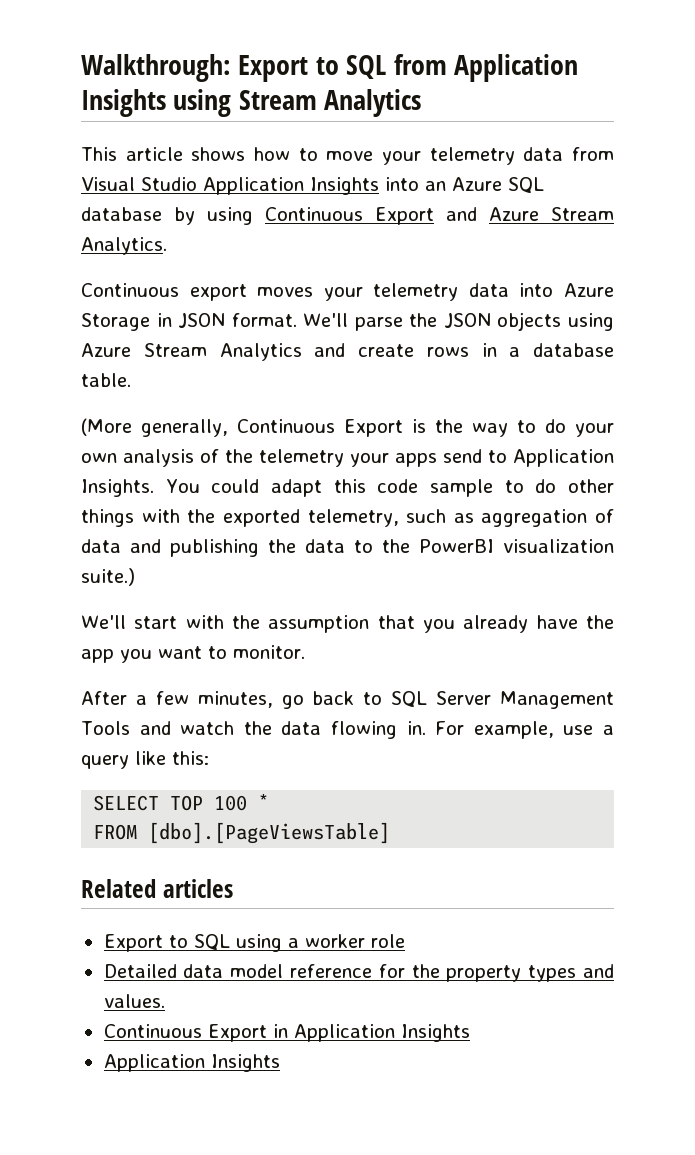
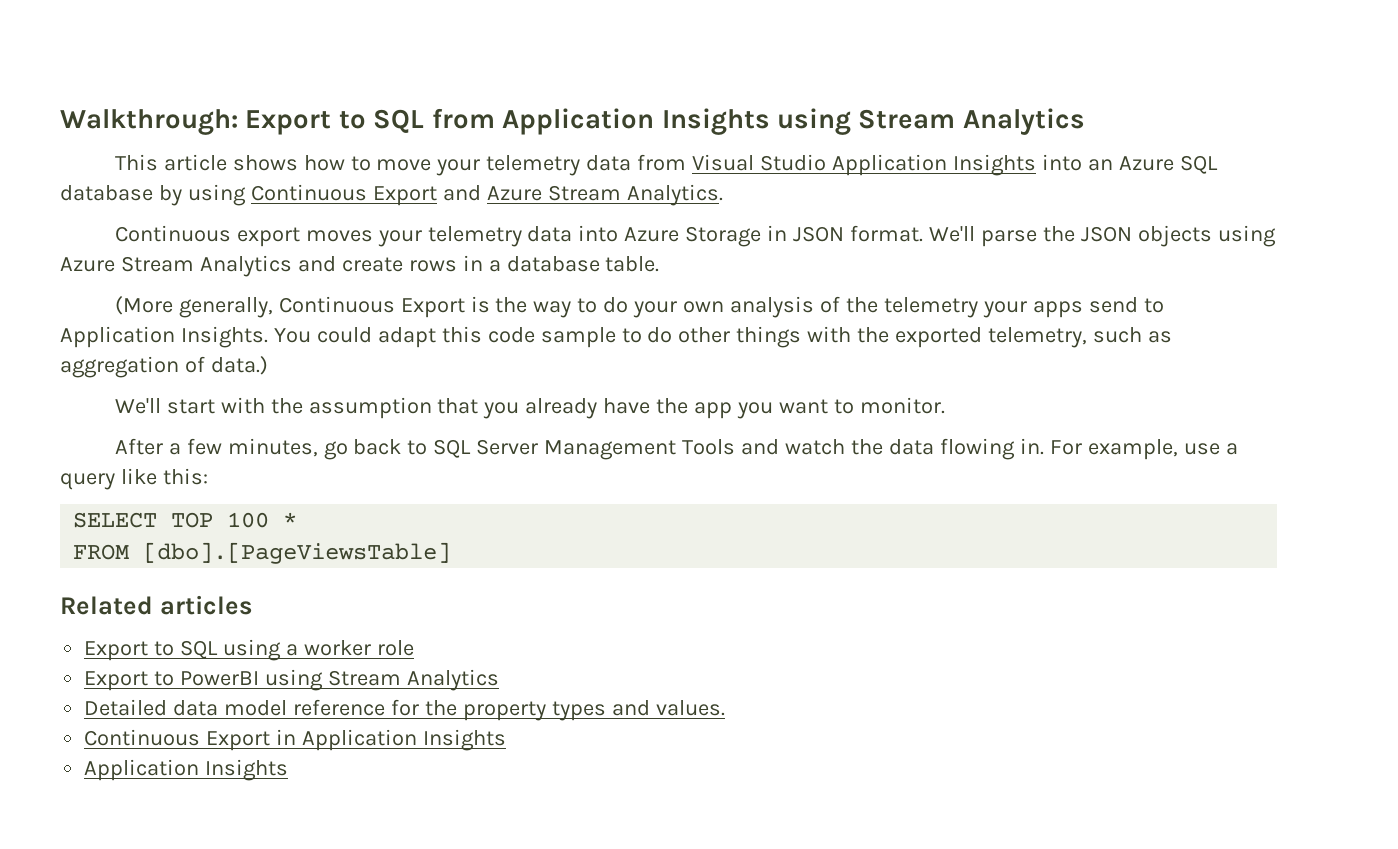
[81,539,614,557] [81,568,135,586] data and publishing the data to the PowerBI visualization suite.) -> [210,356,268,375] data.)
(405, 941) none -> [84,669,499,691] // Export to PowerBI using Stream Analytics

